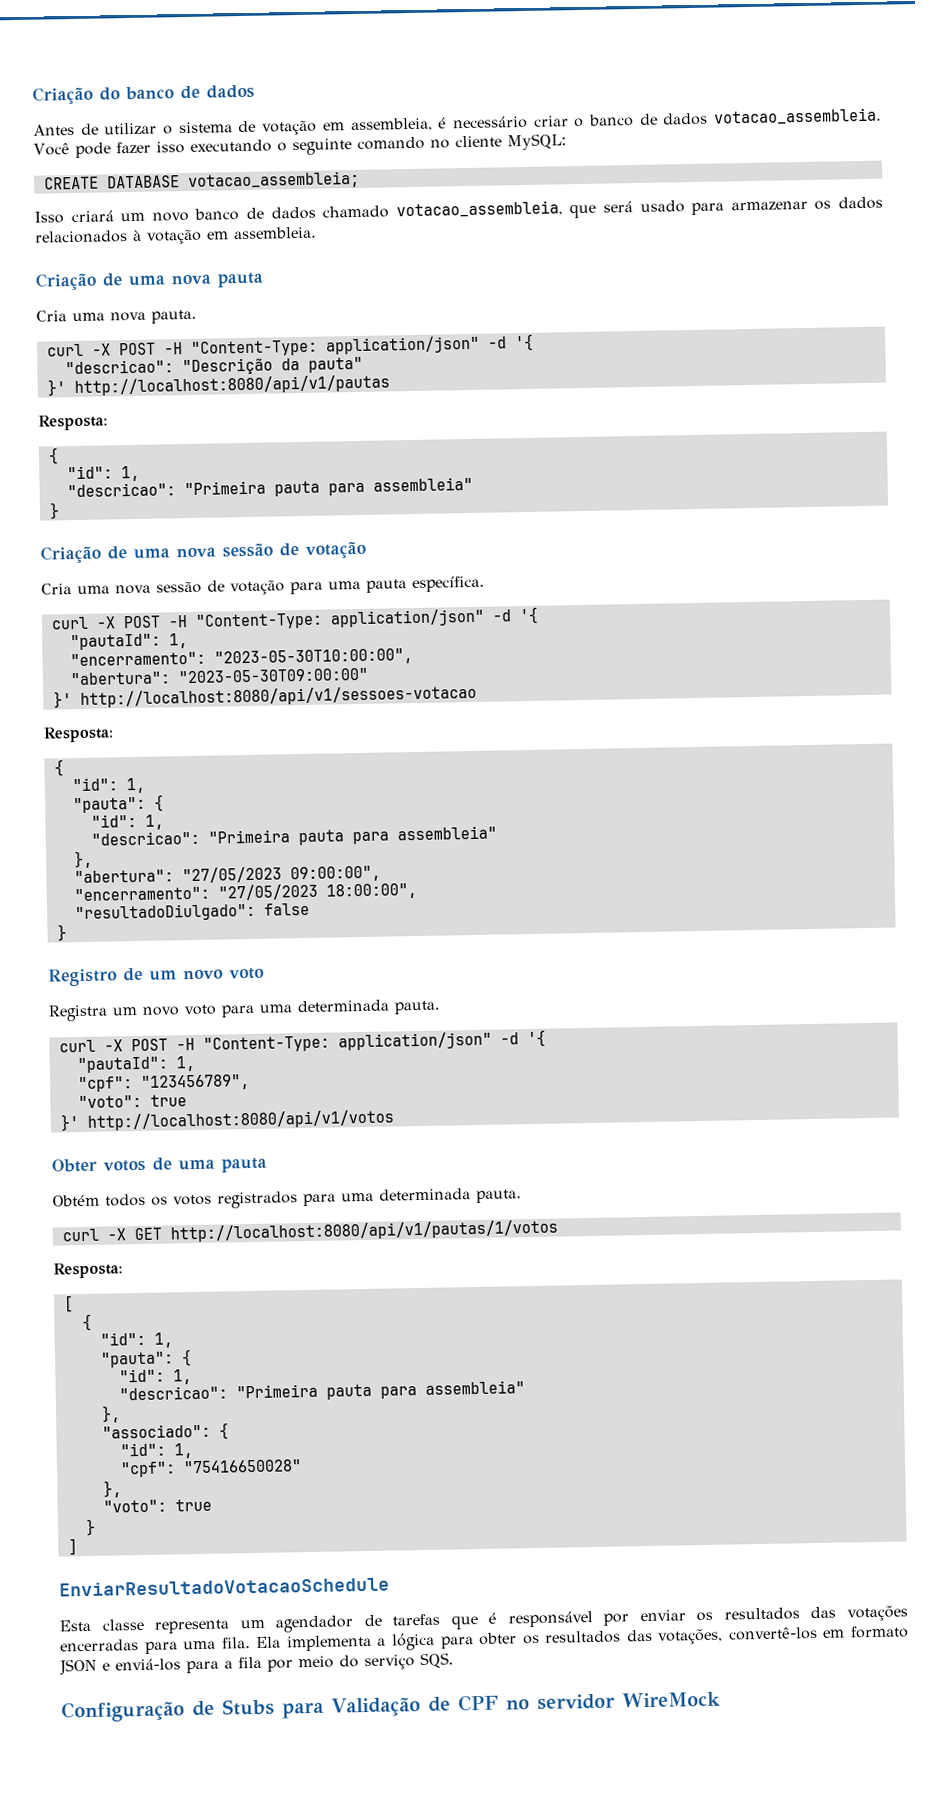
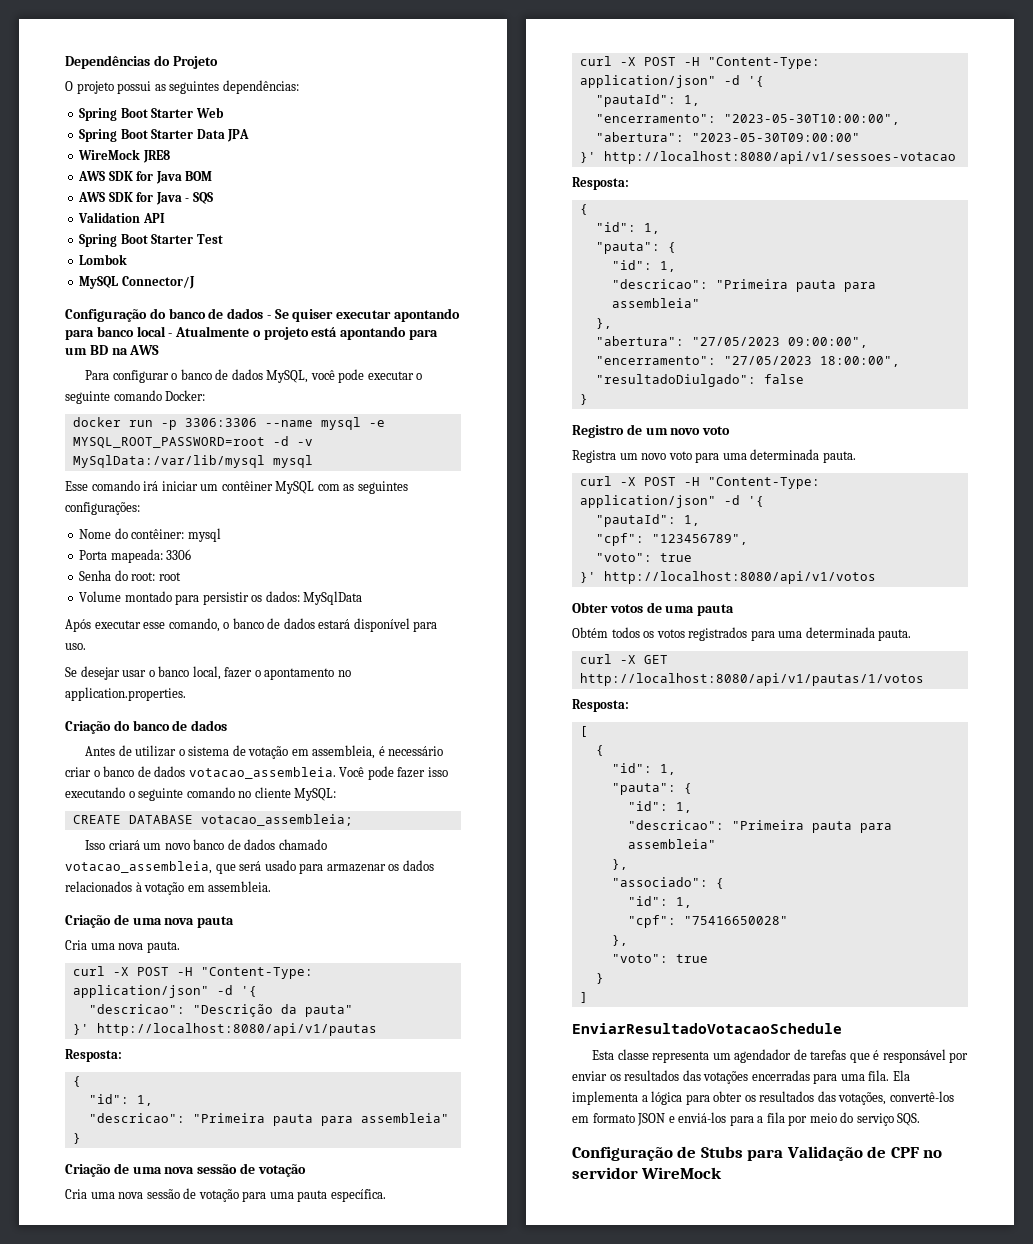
(32, 95) none -> [65,55,218,69] [65,80,299,94] [79,107,224,121] [79,129,250,142] [78,149,170,163] [78,171,213,184] [78,192,213,205] [78,212,165,223] [79,234,223,247] [79,254,128,265] [79,276,195,289] [65,308,461,322] [65,326,439,340] [65,345,160,355] [85,369,423,383] [65,390,206,404] [72,417,385,430] [72,436,313,448] [72,455,313,468] [65,480,408,494] [65,502,140,515] [79,528,221,542] [79,549,192,563] [79,570,181,581] [79,591,363,605] [65,618,438,632] [65,643,86,650] [65,666,351,680] [65,687,186,701] Dependências do Projeto // O projeto possui as seguintes dependências: // Spring Boot Starter Web // Spring Boot Starter Data JPA // WireMock JRE8 // AWS SDK for Java BOM // AWS SDK for Java - SQS // Validation API // Spring Boot Starter Test // Lombok // MySQL Connector/J // Configuração do banco de dados - Se quiser executar apontando para banco local - Atualmente o projeto está apontando para um BD na AWS // Para configurar o banco de dados MySQL, você pode executar o seguinte comando Docker: // docker run -p 3306:3306 --name mysql -e MYSQL_ROOT_PASSWORD=root -d -v MySqlData:/var/lib/mysql mysql // Esse comando irá iniciar um contêiner MySQL com as seguintes configurações: // Nome do contêiner: mysql // Porta mapeada: 3306 // Senha do root: root // Volume montado para persistir os dados: MySqlData // Após executar esse comando, o banco de dados estará disponível para uso. // Se desejar usar o banco local, fazer o apontamento no application.properties. //

